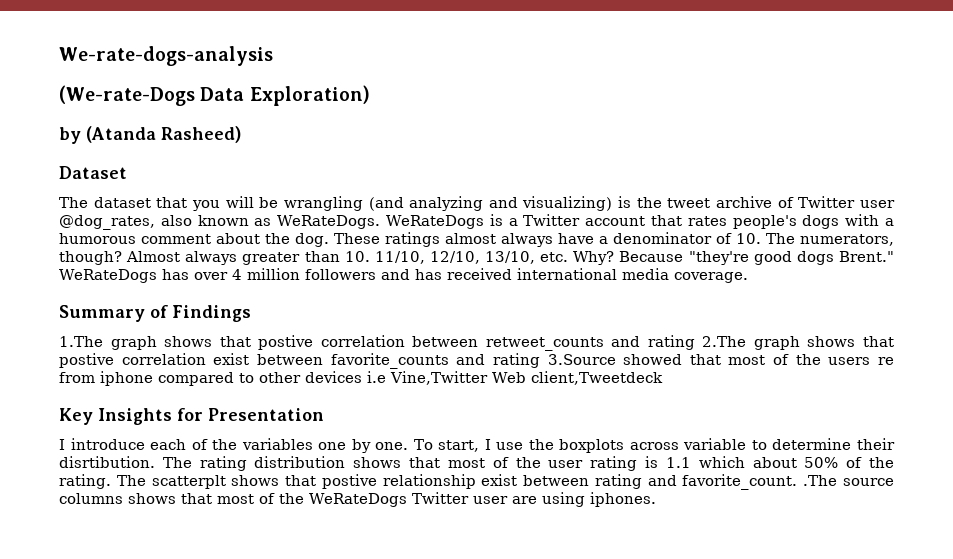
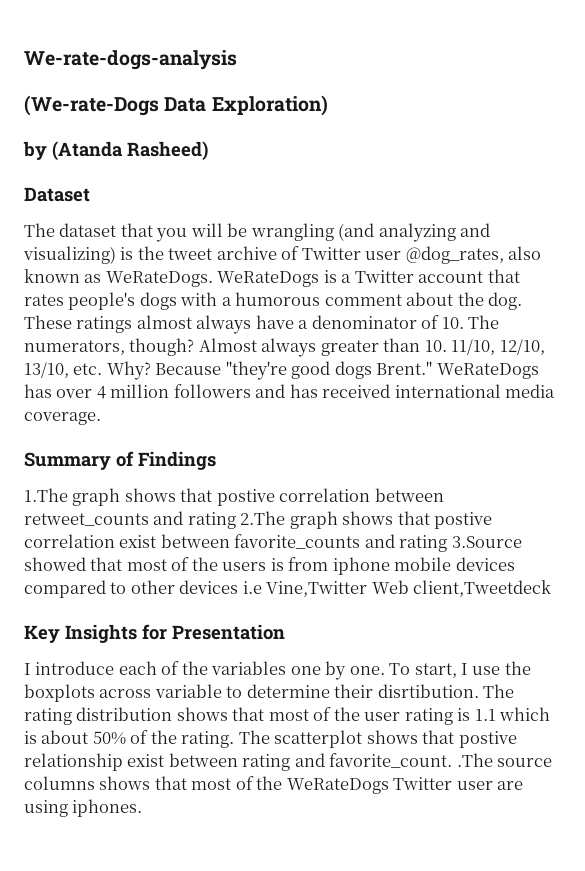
[877,357,894,365] re -> [270,558,284,571] is
(153, 378) none -> [394,557,515,571] mobile devices
(745, 462) none -> [24,731,37,744] is
[151,475,226,489] scatterplt -> [274,730,363,748] scatterplot

